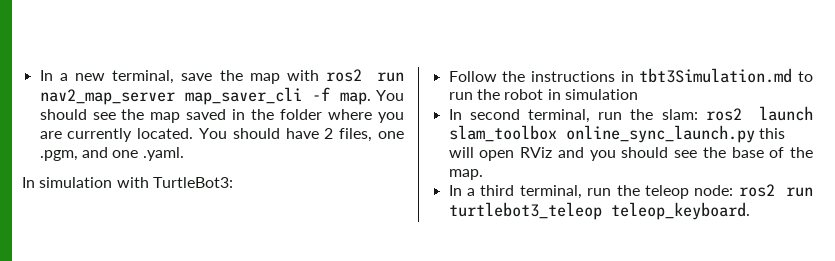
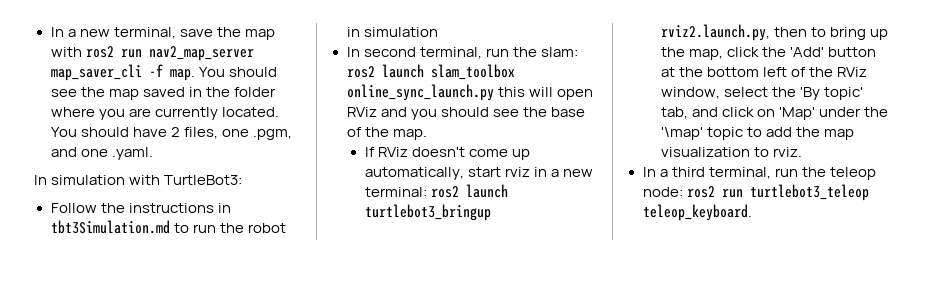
(483, 174) none -> [364,147,531,160] [364,167,594,180] [364,184,509,198] [364,204,491,221] [660,24,889,41] [660,47,877,60] [660,67,868,77] [660,87,864,100] [660,107,889,120] [660,127,855,140] [660,147,803,157] // If RViz doesn't come up automatically, start rviz in a new terminal: ros2 launch turtlebot3_bringup rviz2.launch.py, then to bring up the map, click the 'Add' button at the bottom left of the RViz window, select the 'By topic' tab, and click on 'Map' under the '\map' topic to add the map visualization to rviz.

